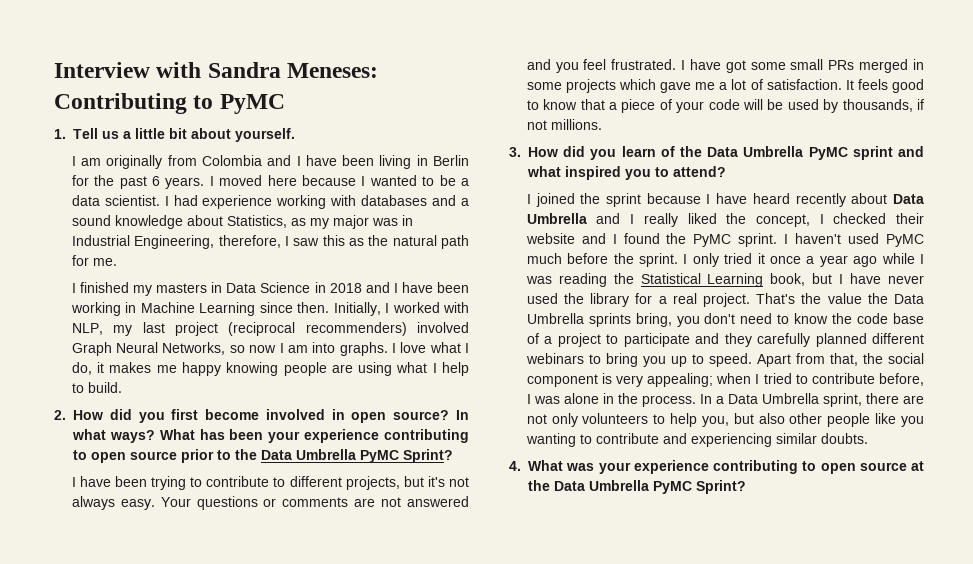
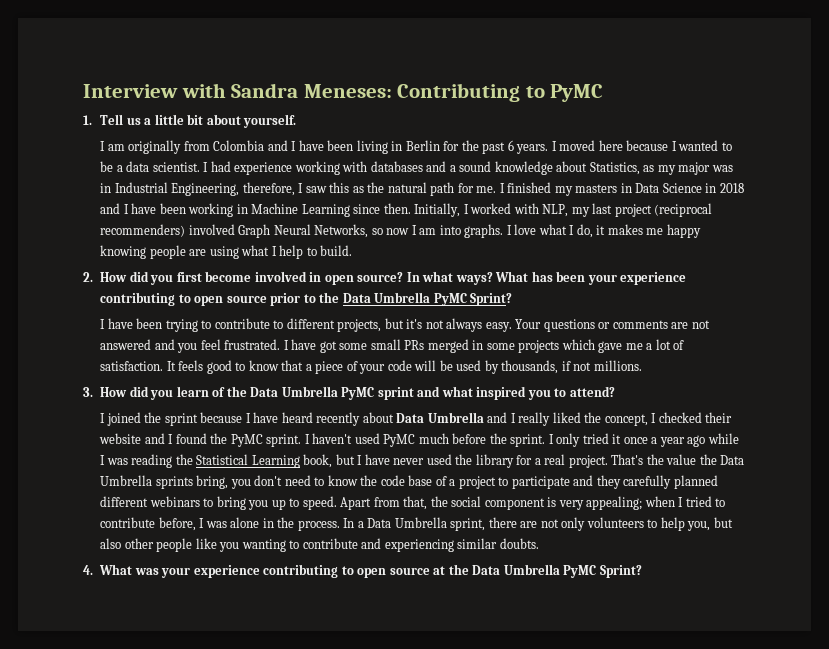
(117, 262) // -> (497, 189) none

